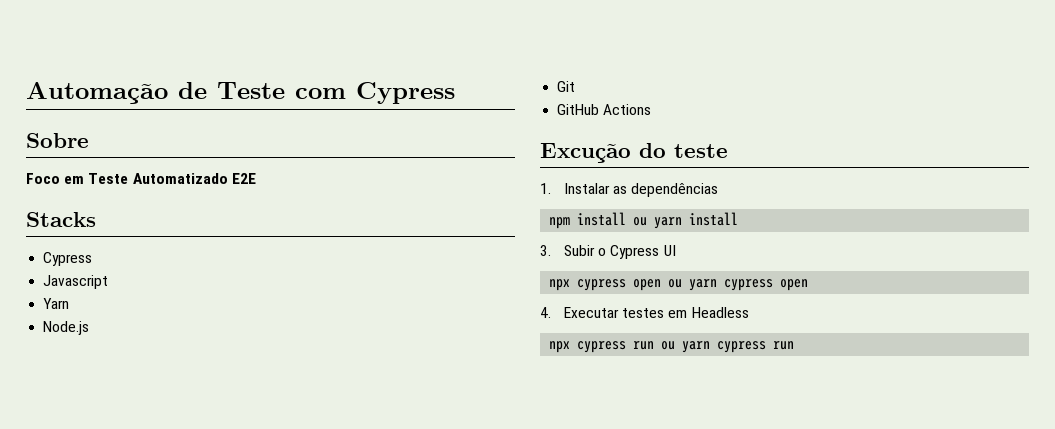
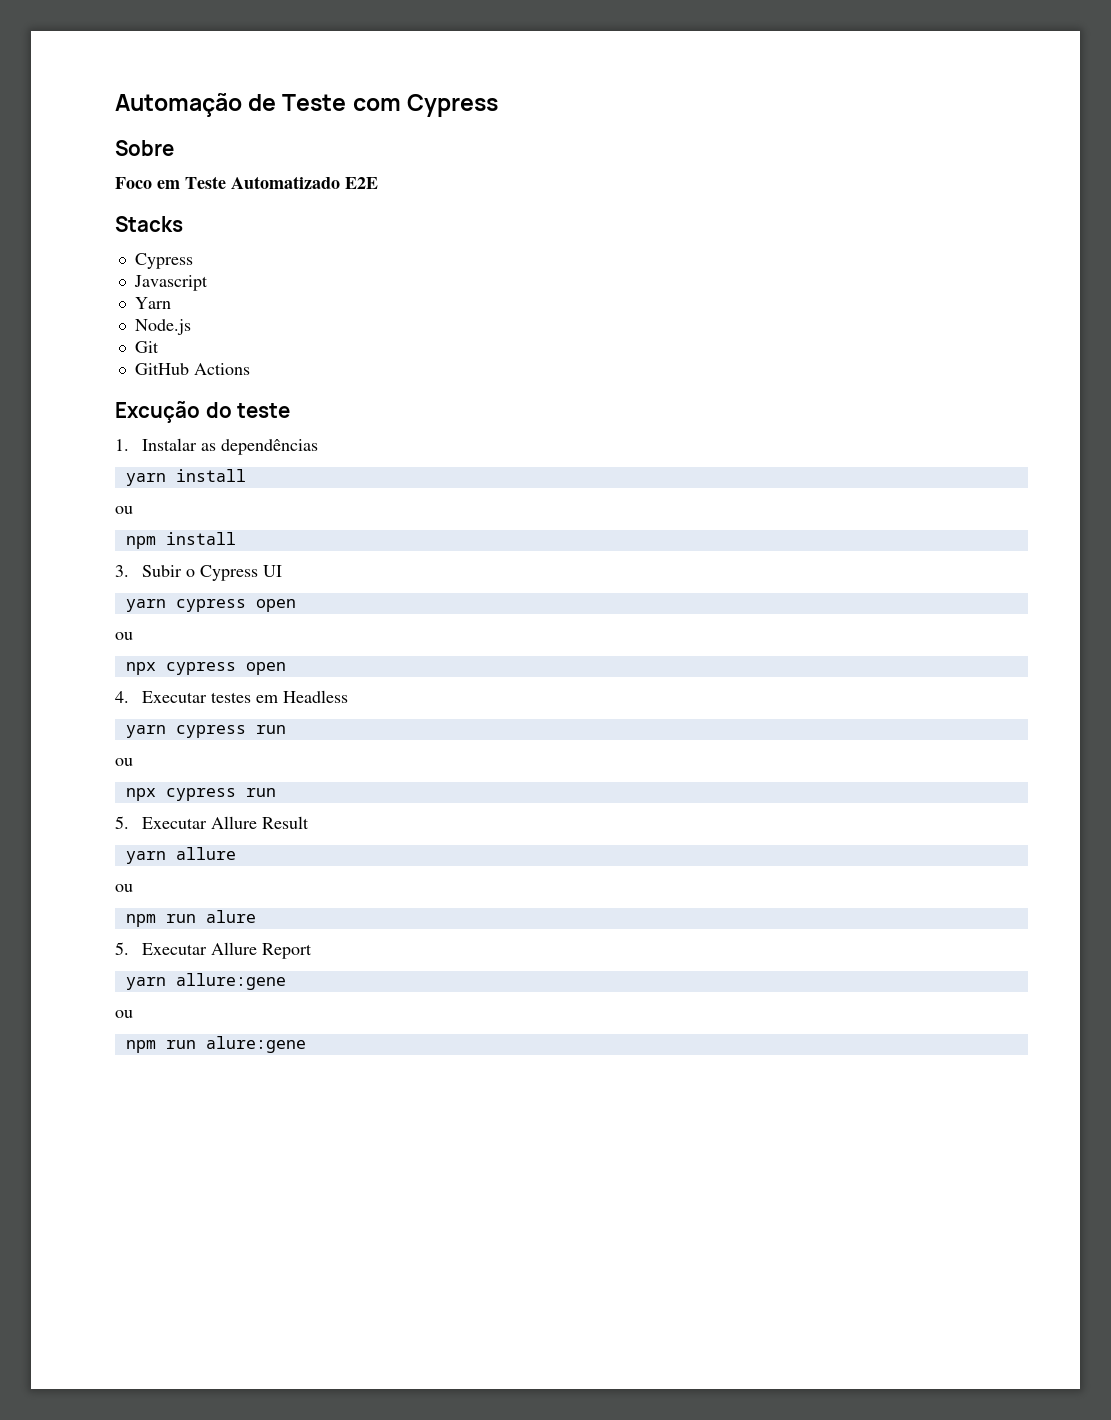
(719, 190) none -> [125,469,246,486] [115,506,133,514] // yarn install // ou
[633,212,739,229] ou yarn install -> (236, 538) none
[549,279,718,291] npx cypress open ou yarn -> [125,599,296,612] [115,632,133,640] [125,662,156,675] yarn cypress open // ou // npx
(749, 312) none -> [125,725,286,738] [115,758,133,766] // yarn cypress run // ou
[661,341,795,353] ou yarn cypress run -> [115,816,309,829] [125,847,236,864] [115,884,133,892] [125,910,256,927] [115,942,312,959] [125,973,286,990] [115,1010,133,1018] [125,1036,306,1053] // 5. Executar Allure Result // yarn allure // ou // npm run alure // 5. Executar Allure Report // yarn allure:gene // ou // npm run alure:gene

